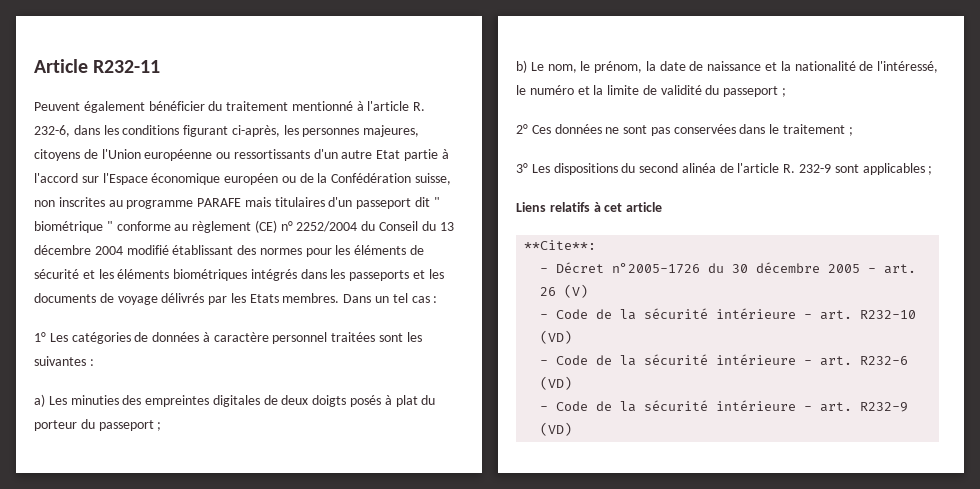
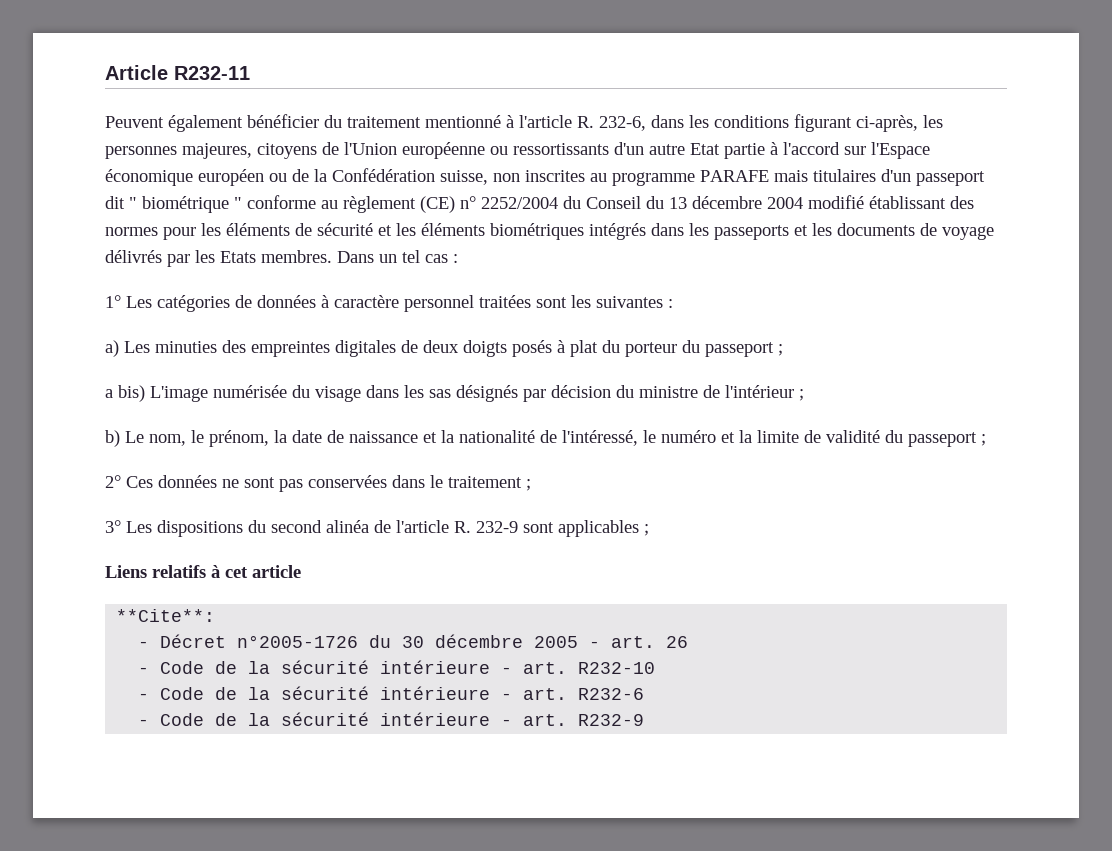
(162, 426) none -> [105,385,804,402] // a bis) L'image numérisée du visage dans les sas désignés par décision du ministre de l'intérieur ;
[564,284,589,298] (V) -> (689, 642) none
[540,330,573,344] (VD) -> (656, 668) none
[540,376,573,390] (VD) -> (645, 694) none
[540,422,573,436] (VD) -> (645, 720) none

